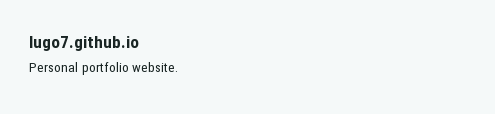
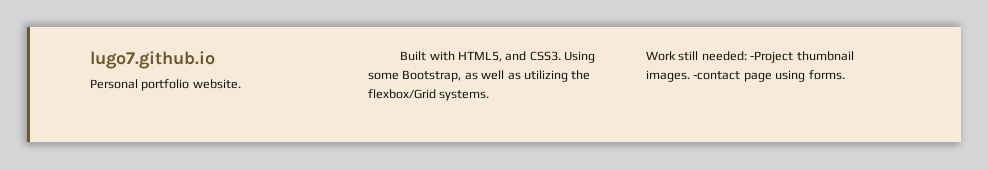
(179, 67) none -> [400,51,596,63] [368,70,591,82] [368,89,490,101] [646,51,854,63] [646,70,845,82] // Built with HTML5, and CSS3. Using some Bootstrap, as well as utilizing the flexbox/Grid systems. // Work still needed: -Project thumbnail images. -contact page using forms.

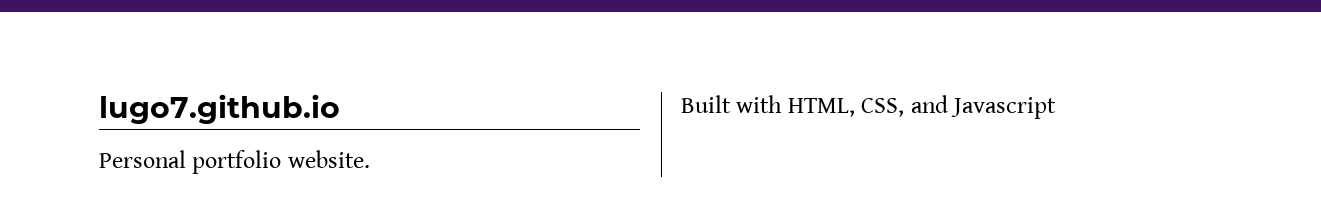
[457,51,596,63] [368,70,591,82] [368,89,490,101] [646,51,854,63] [646,70,845,82] HTML5, and CSS3. Using some Bootstrap, as well as utilizing the flexbox/Grid systems. // Work still needed: -Project thumbnail images. -contact page using forms. -> [787,95,1057,119] HTML, CSS, and Javascript

